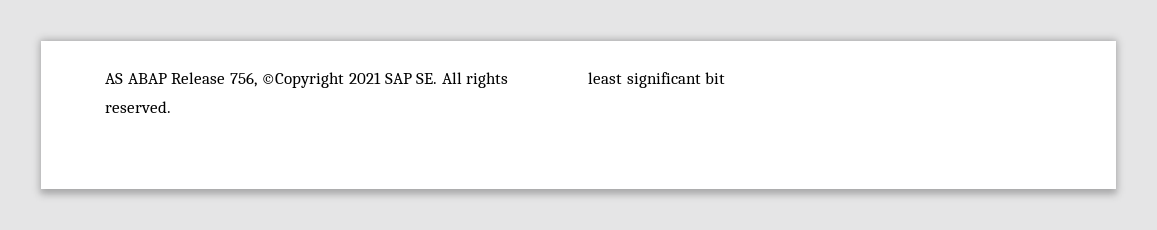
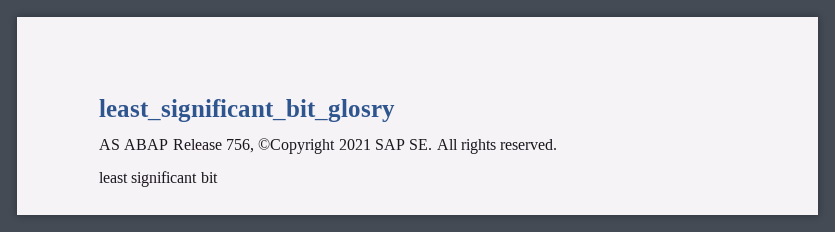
(105, 78) none -> [99,99,395,122] least_significant_bit_glosry //

